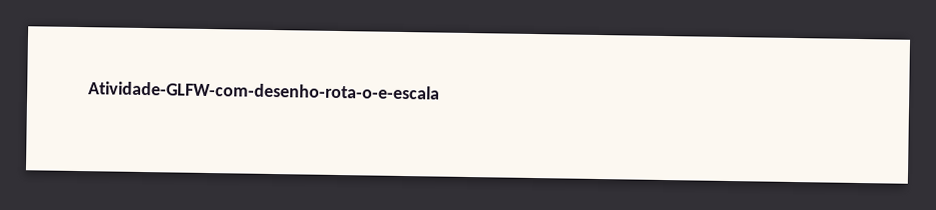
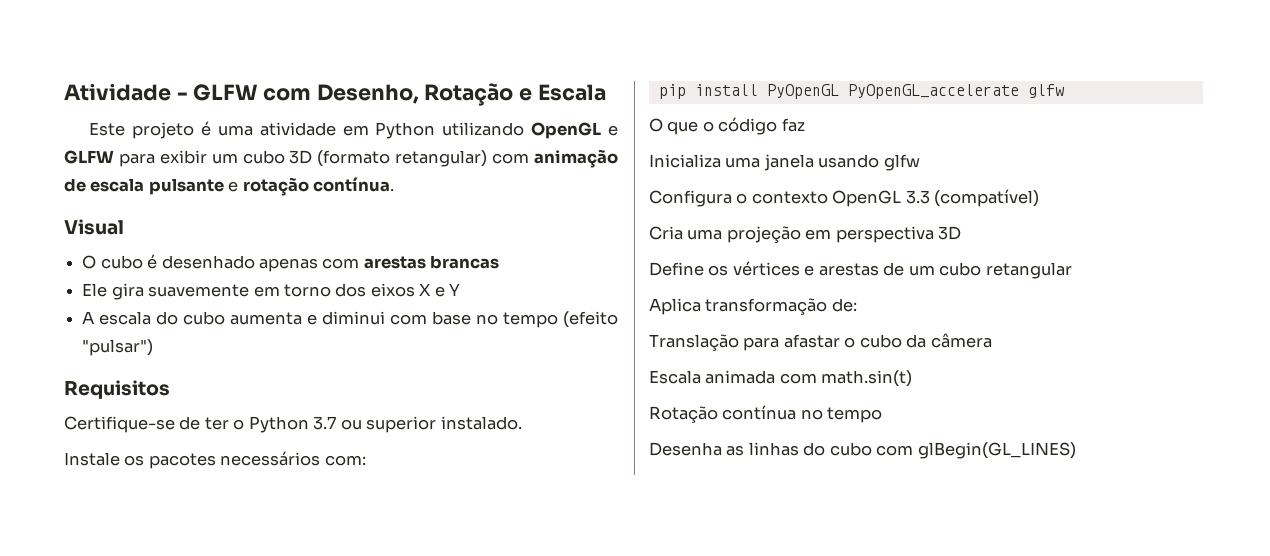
[88,81,440,100] Atividade-GLFW-com-desenho-rota-o-e-escala -> [64,83,606,106] [89,121,619,139] [64,149,618,168] [64,177,395,196] [64,219,124,235] [82,254,500,272] [82,283,461,300] [82,311,619,328] [82,339,154,356] [64,380,170,399] [64,416,522,433] [64,451,366,469] [658,84,1064,99] [649,117,805,135] [649,154,920,171] [649,189,1040,207] [649,226,962,243] [649,261,1072,279] [649,298,857,315] [649,333,992,351] [649,370,913,387] [649,405,883,423] [649,442,1076,459] Atividade - GLFW com Desenho, Rotação e Escala // Este projeto é uma atividade em Python utilizando OpenGL e GLFW para exibir um cubo 3D (formato retangular) com animação de escala pulsante e rotação contínua. // Visual // O cubo é desenhado apenas com arestas brancas // Ele gira suavemente em torno dos eixos X e Y // A escala do cubo aumenta e diminui com base no tempo (efeito "pulsar") // Requisitos // Certifique-se de ter o Python 3.7 ou superior instalado. // Instale os pacotes necessários com: // pip install PyOpenGL PyOpenGL_accelerate glfw // O que o código faz // Inicializa uma janela usando glfw // Configura o contexto OpenGL 3.3 (compatível) // Cria uma projeção em perspectiva 3D // Define os vértices e arestas de um cubo retangular // Aplica transformação de: // Translação para afastar o cubo da câmera // Escala animada com math.sin(t) // Rotação contínua no tempo // Desenha as linhas do cubo com glBegin(GL_LINES)

